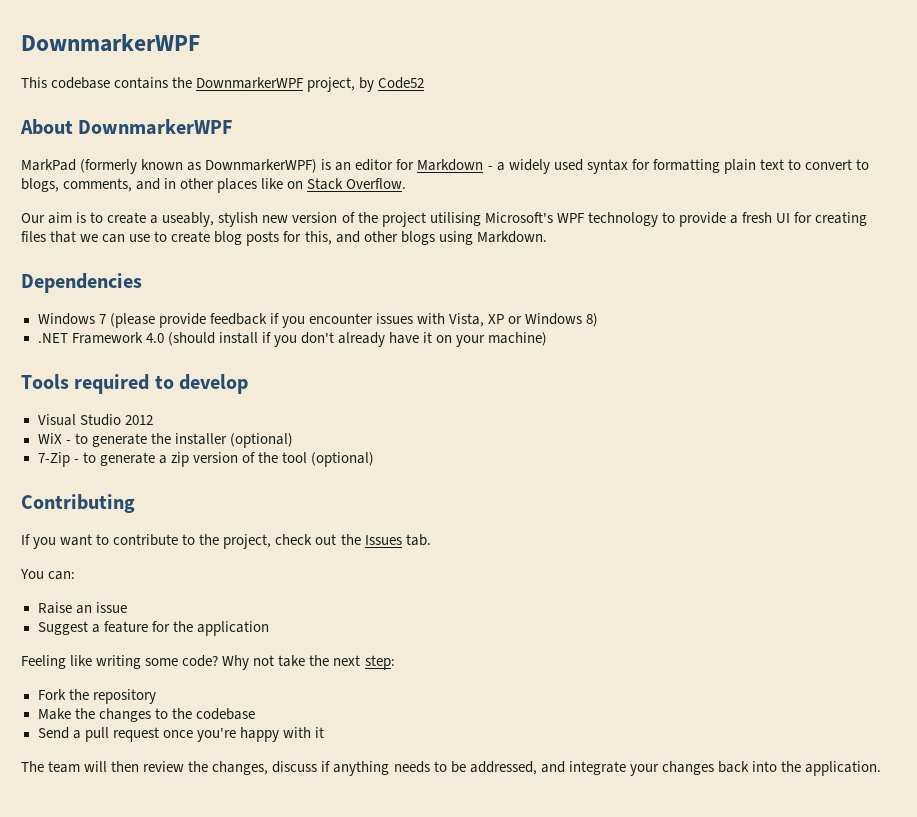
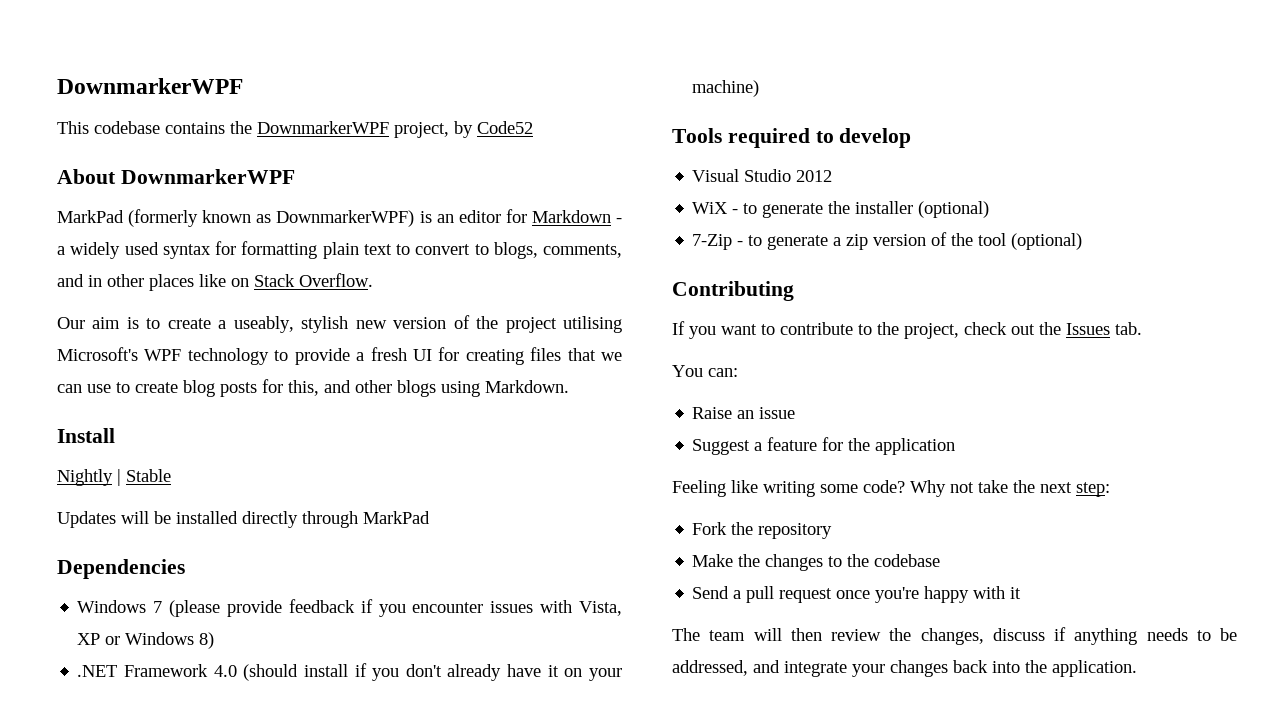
(547, 237) none -> [57,428,115,443] [57,469,171,486] [57,511,430,528] // Install // Nightly | Stable // Updates will be installed directly through MarkPad

